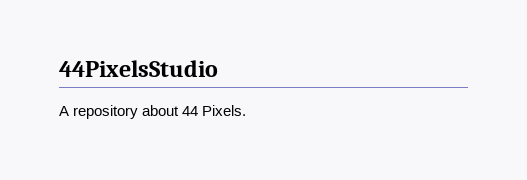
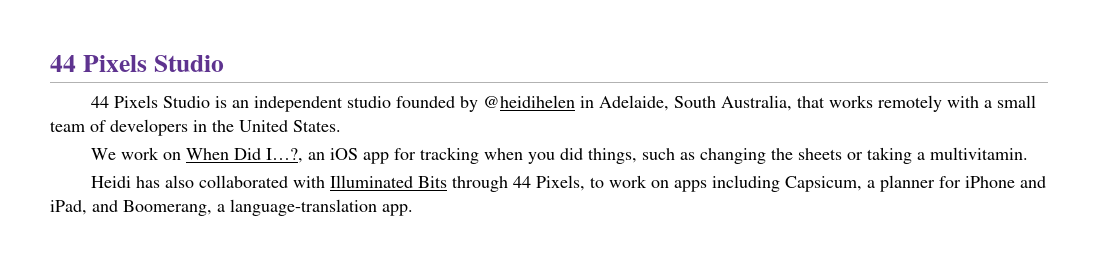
[59,60,218,77] [59,105,247,119] 44PixelsStudio // A repository about 44 Pixels. -> [50,55,224,72] [91,95,1037,112] [50,119,341,136] [91,147,1029,164] [91,175,1047,192] [50,199,413,216] 44 Pixels Studio // 44 Pixels Studio is an independent studio founded by @heidihelen in Adelaide, South Australia, that works remotely with a small team of developers in the United States. // We work on When Did I…?, an iOS app for tracking when you did things, such as changing the sheets or taking a multivitamin. // Heidi has also collaborated with Illuminated Bits through 44 Pixels, to work on apps including Capsicum, a planner for iPhone and iPad, and Boomerang, a language-translation app.

